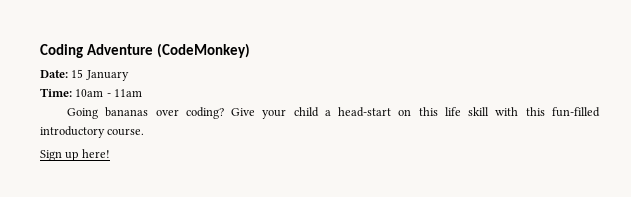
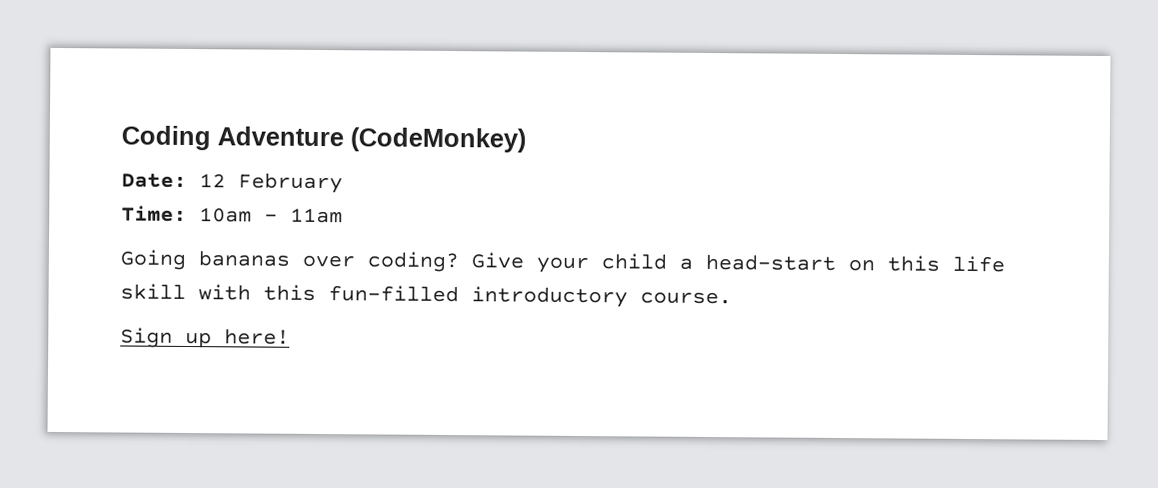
[71,69,129,81] 15 January -> [199,172,343,194] 12 February

